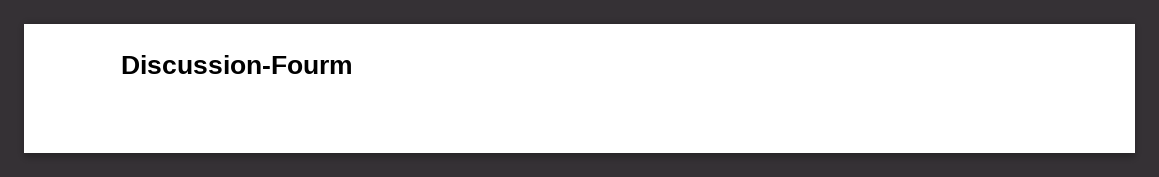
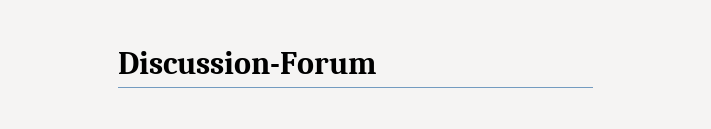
[121,55,353,74] Discussion-Fourm -> [118,51,377,74] Discussion-Forum

